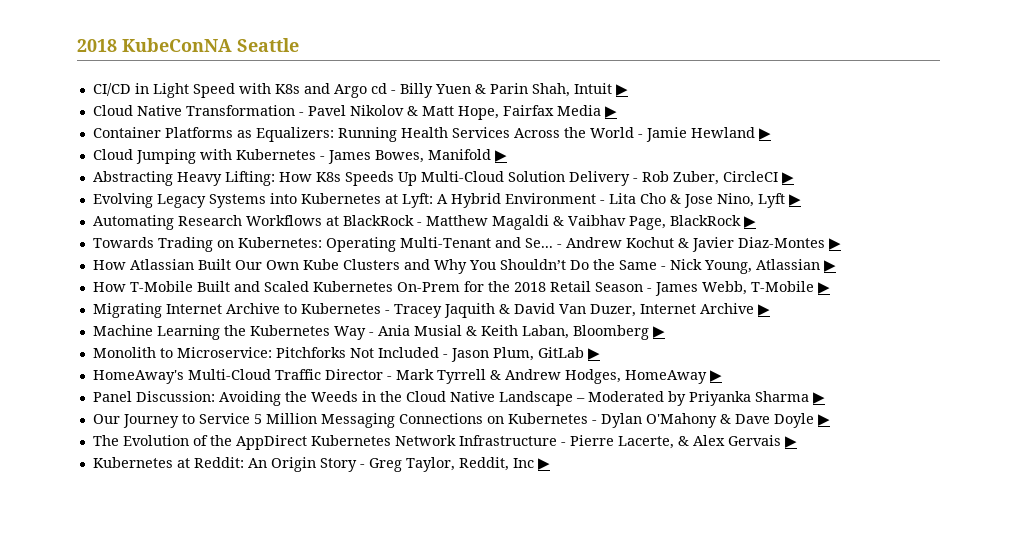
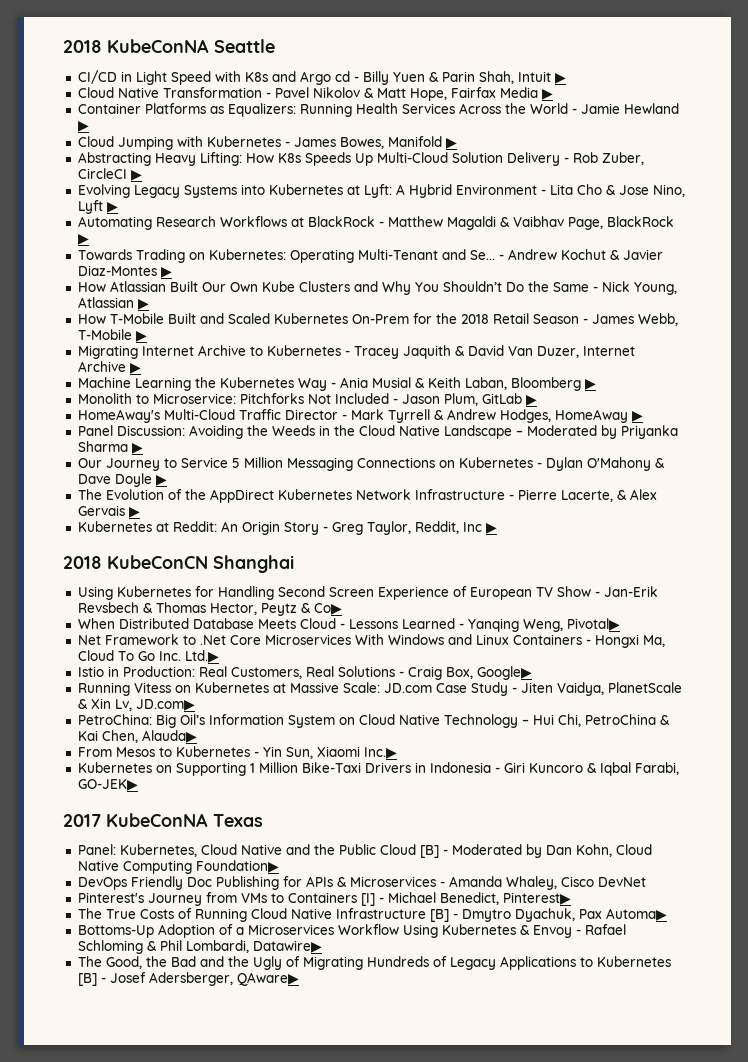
(550, 464) none -> [63,555,294,573] [77,586,658,600] [77,602,342,616] [77,618,620,632] [77,634,665,648] [77,650,219,663] [77,666,532,680] [77,682,682,696] [77,698,195,711] [77,714,670,728] [77,730,197,743] [77,746,397,759] [77,762,679,776] [77,779,138,791] [63,813,263,827] [77,844,652,858] [77,860,279,874] [77,876,646,890] [77,892,571,906] [77,908,667,922] [77,924,626,938] [77,940,322,954] [77,956,671,970] [77,972,299,986] // 2018 KubeConCN Shanghai // Using Kubernetes for Handling Second Screen Experience of European TV Show - Jan-Erik Revsbech & Thomas Hector, Peytz & Co▶ // When Distributed Database Meets Cloud - Lessons Learned - Yanqing Weng, Pivotal▶ // Net Framework to .Net Core Microservices With Windows and Linux Containers - Hongxi Ma, Cloud To Go Inc. Ltd.▶ // Istio in Production: Real Customers, Real Solutions - Craig Box, Google▶ // Running Vitess on Kubernetes at Massive Scale: JD.com Case Study - Jiten Vaidya, PlanetScale & Xin Lv, JD.com▶ // PetroChina: Big Oil’s Information System on Cloud Native Technology – Hui Chi, PetroChina & Kai Chen, Alauda▶ // From Mesos to Kubernetes - Yin Sun, Xiaomi Inc.▶ // Kubernetes on Supporting 1 Million Bike-Taxi Drivers in Indonesia - Giri Kuncoro & Iqbal Farabi, GO-JEK▶ // 2017 KubeConNA Texas // Panel: Kubernetes, Cloud Native and the Public Cloud [B] - Moderated by Dan Kohn, Cloud Native Computing Foundation▶ // DevOps Friendly Doc Publishing for APIs & Microservices - Amanda Whaley, Cisco DevNet // Pinterest's Journey from VMs to Containers [I] - Michael Benedict, Pinterest▶ // The True Costs of Running Cloud Native Infrastructure [B] - Dmytro Dyachuk, Pax Automa▶ // Bottoms-Up Adoption of a Microservices Workflow Using Kubernetes & Envoy - Rafael Schloming & Phil Lombardi, Datawire▶ // The Good, the Bad and the Ugly of Migrating Hundreds of Legacy Applications to Kubernetes [B] - Josef Adersberger, QAware▶

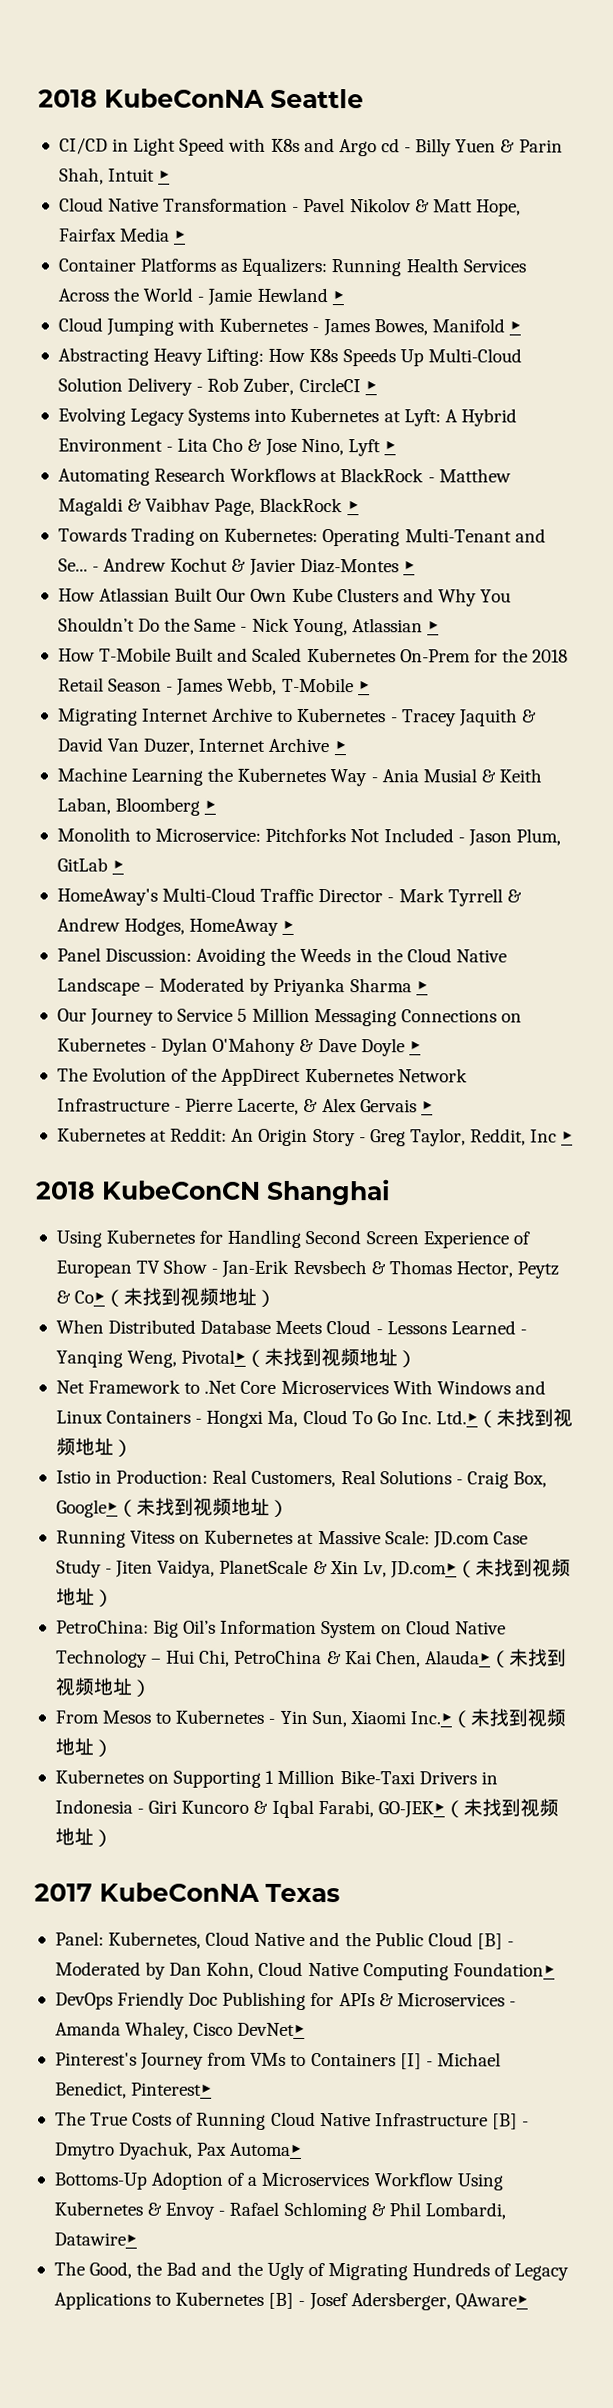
(342, 609) none -> [104,1287,277,1307] （未找到视频地址）
(620, 624) none -> [245,1347,418,1368] （未找到视频地址）
(219, 656) none -> [477,1408,574,1428] [55,1437,133,1457] （未找到视频地址）
(532, 673) none -> [116,1497,289,1517] （未找到视频地址）
(195, 705) none -> [455,1558,571,1578] [55,1587,114,1607] （未找到视频地址）
(197, 736) none -> [489,1648,567,1668] [54,1677,152,1697] （未找到视频地址）
(397, 753) none -> [450,1708,566,1728] [54,1737,113,1757] （未找到视频地址）
(138, 785) none -> [443,1798,559,1818] [54,1827,113,1847] （未找到视频地址）
[597,877,646,887] DevNet -> [237,2022,306,2036] DevNet▶

